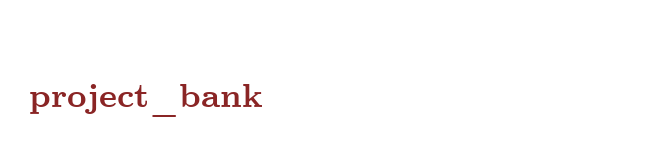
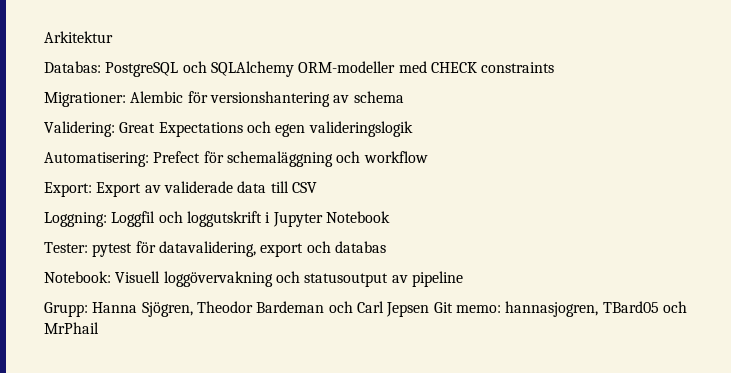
[29,84,263,117] project_bank -> [44,31,113,43] [44,61,555,77] [44,91,404,107] [44,121,413,137] [44,151,428,167] [44,181,317,197] [44,211,390,227] [44,241,386,257] [44,271,463,287] [44,301,687,317] [44,322,99,334] Arkitektur // Databas: PostgreSQL och SQLAlchemy ORM-modeller med CHECK constraints // Migrationer: Alembic för versionshantering av schema // Validering: Great Expectations och egen valideringslogik // Automatisering: Prefect för schemaläggning och workflow // Export: Export av validerade data till CSV // Loggning: Loggfil och loggutskrift i Jupyter Notebook // Tester: pytest för datavalidering, export och databas // Notebook: Visuell loggövervakning och statusoutput av pipeline // Grupp: Hanna Sjögren, Theodor Bardeman och Carl Jepsen Git memo: hannasjogren, TBard05 och MrPhail

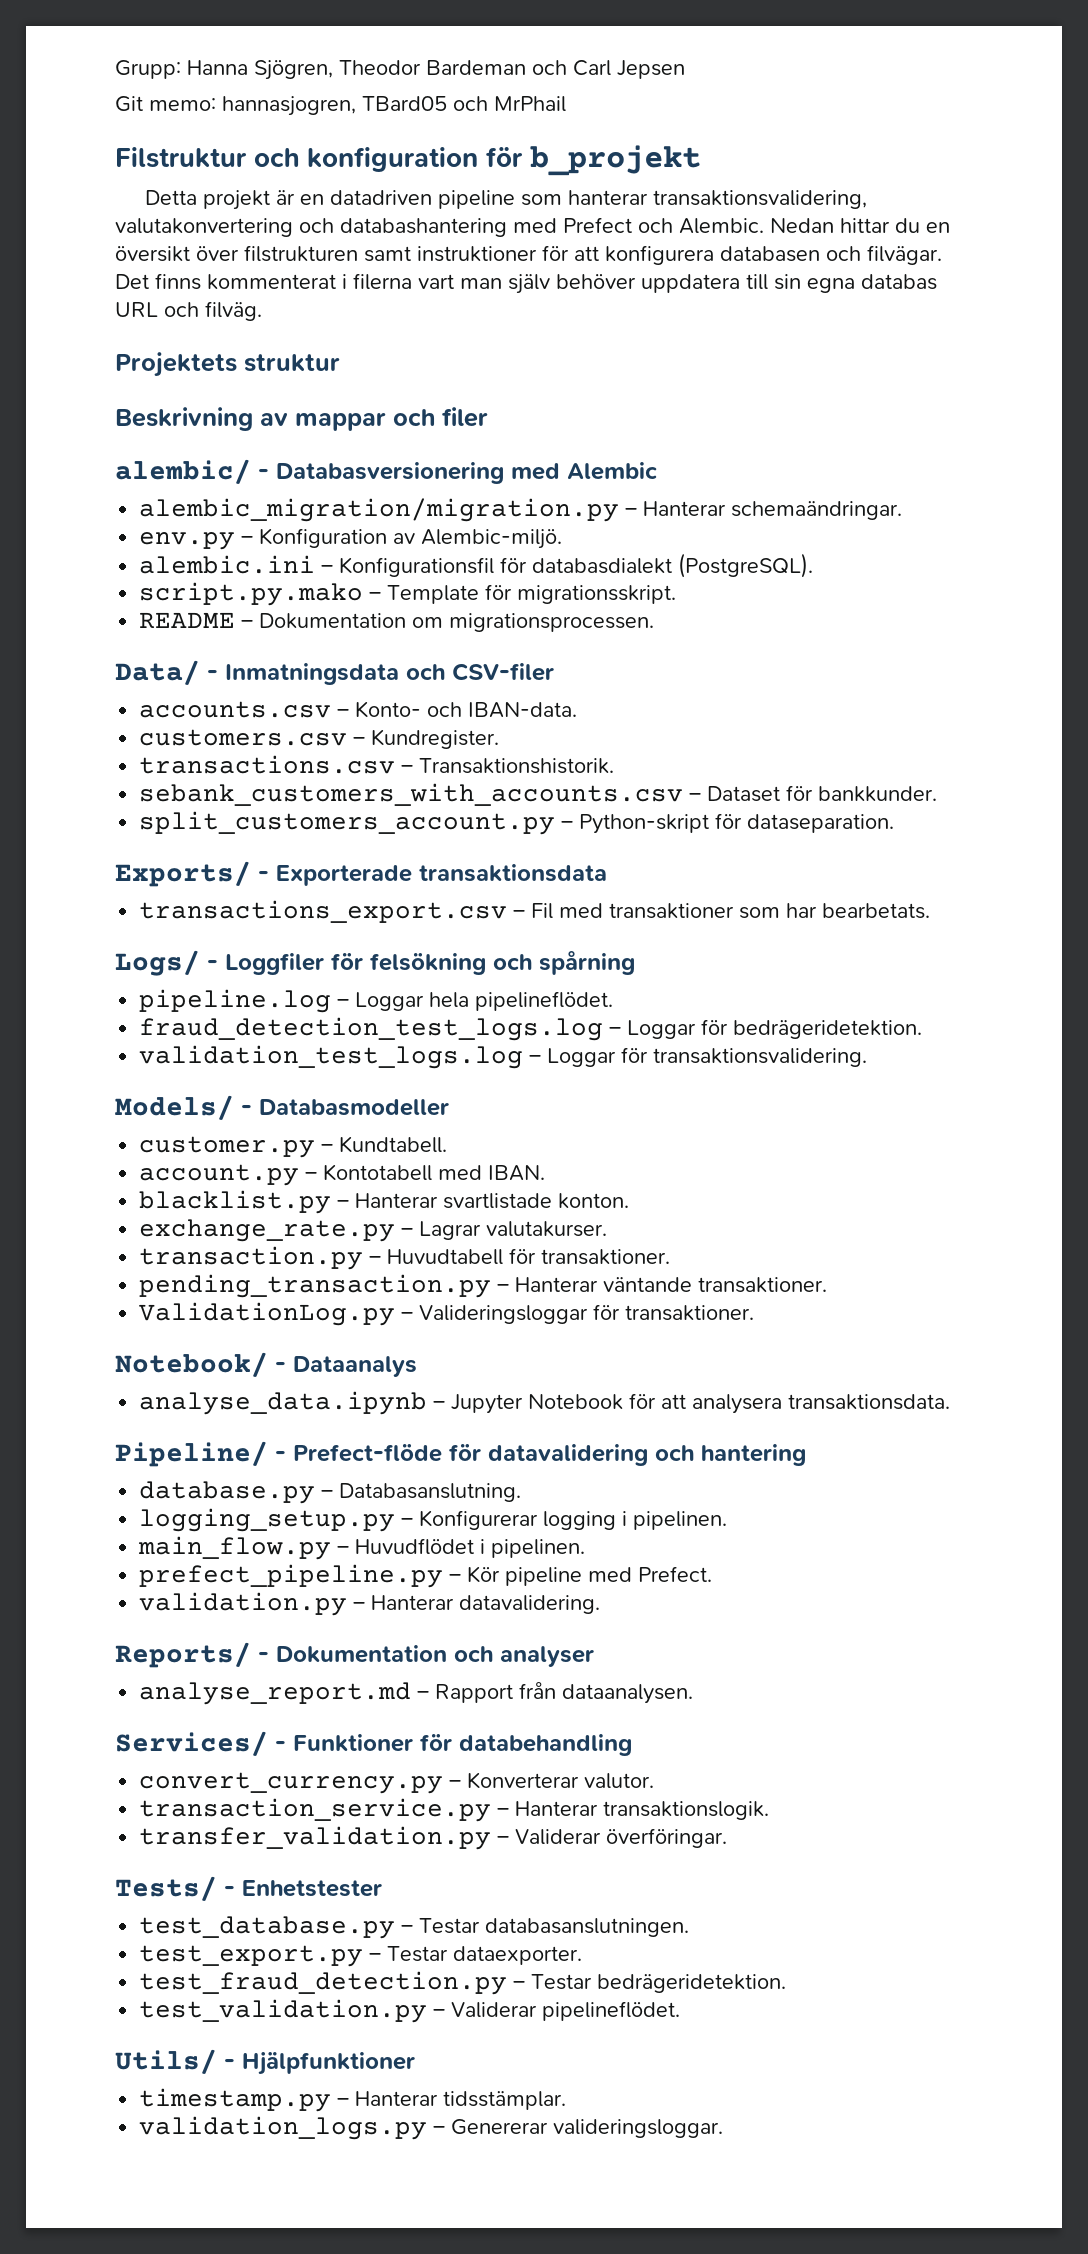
[44,31,113,43] [44,61,555,77] [44,91,404,107] [44,121,413,137] [44,151,428,167] [44,181,317,197] [44,211,390,227] [44,241,386,257] [44,271,463,287] Arkitektur // Databas: PostgreSQL och SQLAlchemy ORM-modeller med CHECK constraints // Migrationer: Alembic för versionshantering av schema // Validering: Great Expectations och egen valideringslogik // Automatisering: Prefect för schemaläggning och workflow // Export: Export av validerade data till CSV // Loggning: Loggfil och loggutskrift i Jupyter Notebook // Tester: pytest för datavalidering, export och databas // Notebook: Visuell loggövervakning och statusoutput av pipeline // -> (115, 69) none
(430, 309) none -> (685, 69) //
(99, 328) none -> [115,145,701,176] [144,190,867,210] [115,217,950,237] [115,245,942,265] [115,273,937,294] [115,301,262,321] [115,352,340,377] [115,407,488,431] [115,459,658,484] [139,498,903,522] [139,528,563,550] [139,553,814,578] [139,582,677,606] [139,612,655,632] [115,660,554,685] [139,701,578,718] [139,729,500,749] [139,755,615,774] [139,783,938,806] [139,811,895,835] [115,861,607,887] [139,900,931,923] [115,950,635,976] [139,989,614,1013] [139,1017,923,1041] [139,1045,868,1069] [115,1095,449,1120] [139,1136,448,1158] [139,1164,546,1186] [139,1190,630,1214] [139,1219,608,1242] [139,1246,671,1270] [139,1274,828,1298] [139,1302,755,1326] [115,1352,417,1377] [139,1391,951,1415] [115,1441,806,1467] [139,1481,522,1504] [139,1508,728,1532] [138,1536,586,1560] [139,1564,713,1588] [139,1592,601,1616] [115,1642,594,1668] [139,1682,694,1705] [115,1731,632,1756] [139,1772,655,1794] [139,1798,770,1822] [139,1826,728,1850] [115,1876,382,1901] [139,1916,690,1939] [139,1945,583,1967] [139,1971,787,1995] [139,1999,681,2023] [115,2049,415,2075] [139,2088,567,2112] [139,2116,724,2140] // Filstruktur och konfiguration för b_projekt // Detta projekt är en datadriven pipeline som hanterar transaktionsvalidering, valutakonvertering och databashantering med Prefect och Alembic. Nedan hittar du en översikt över filstrukturen samt instruktioner för att konfigurera databasen och filvägar. Det finns kommenterat i filerna vart man själv behöver uppdatera till sin egna databas URL och filväg. // Projektets struktur // Beskrivning av mappar och filer // alembic/ - Databasversionering med Alembic // alembic_migration/migration.py – Hanterar schemaändringar. // env.py – Konfiguration av Alembic-miljö. // alembic.ini – Konfigurationsfil för databasdialekt (PostgreSQL). // script.py.mako – Template för migrationsskript. // README – Dokumentation om migrationsprocessen. // Data/ - Inmatningsdata och CSV-filer // accounts.csv – Konto- och IBAN-data. // customers.csv – Kundregister. // transactions.csv – Transaktionshistorik. // sebank_customers_with_accounts.csv – Dataset för bankkunder. // split_customers_account.py – Python-skript för dataseparation. // Exports/ - Exporterade transaktionsdata // transactions_export.csv – Fil med transaktioner som har bearbetats. // Logs/ - Loggfiler för felsökning och spårning // pipeline.log – Loggar hela pipelineflödet. // fraud_detection_test_logs.log – Loggar för bedrägeridetektion. // validation_test_logs.log – Loggar för transaktionsvalidering. // Models/ - Databasmodeller // customer.py – Kundtabell. // account.py – Kontotabell med IBAN. // blacklist.py – Hanterar svartlistade konton. // exchange_rate.py – Lagrar valutakurser. // transaction.py – Huvudtabell för transaktioner. // pending_transaction.py – Hanterar väntande transaktioner. // ValidationLog.py – Valideringsloggar för transaktioner. // Notebook/ - Dataanalys // analyse_data.ipynb – Jupyter Notebook för att analysera transaktionsdata. // Pipeline/ - Prefect-flöde för datavalidering och hantering // database.py – Databasanslutning. // logging_setup.py – Konfigurerar logging i pipelinen. // main_flow.py – Huvudflödet i pipelinen. // prefect_pipeline.py – Kör pipeline med Prefect. // validation.py – Hanterar datavalidering. // Reports/ - Dokumentation och analyser // analyse_report.md – Rapport från dataanalysen. // Services/ - Funktioner för databehandling // convert_currency.py – Konverterar valutor. // transaction_service.py – Hanterar transaktionslogik. // transfer_validation.py – Validerar överföringar. // Tests/ - Enhetstester // test_database.py – Testar databasanslutningen. // test_export.py – Testar dataexporter. // test_fraud_detection.py – Testar bedrägeridetektion. // test_validation.py – Validerar pipelineflödet. // Utils/ - Hjälpfunktioner // timestamp.py – Hanterar tidsstämplar. // validation_logs.py – Genererar valideringsloggar.

